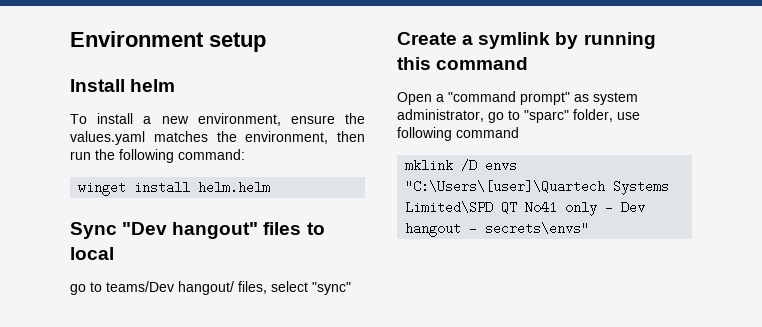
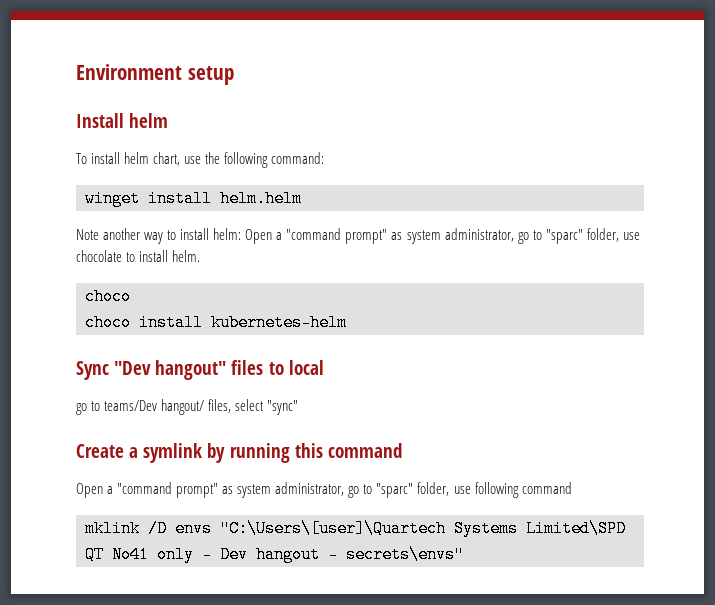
[143,113,366,126] [70,131,365,145] [70,151,91,160] a new environment, ensure the values.yaml matches the environment, then run -> [124,152,202,166] helm chart, use
(271, 187) none -> [76,228,640,244] [76,250,201,262] [85,288,131,305] [85,314,347,331] // Note another way to install helm: Open a "command prompt" as system administrator, go to "sparc" folder, use chocolate to install helm. // choco // choco install kubernetes-helm

